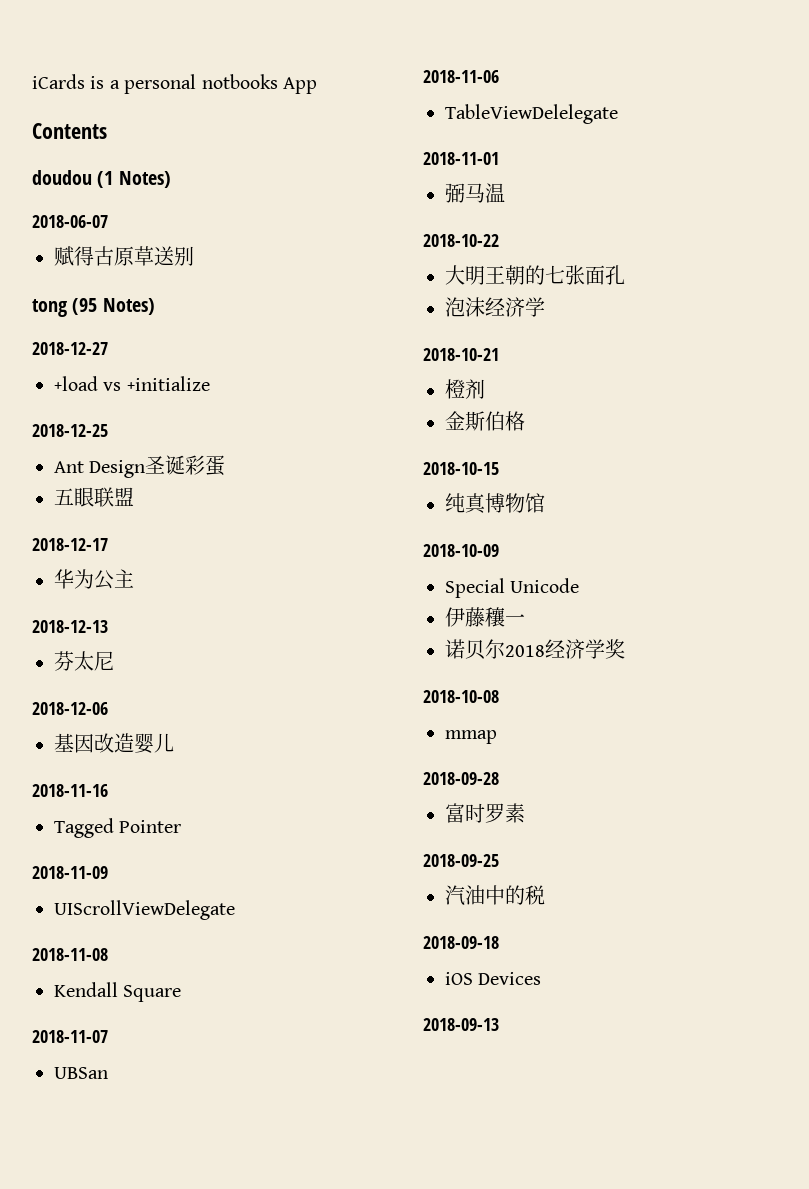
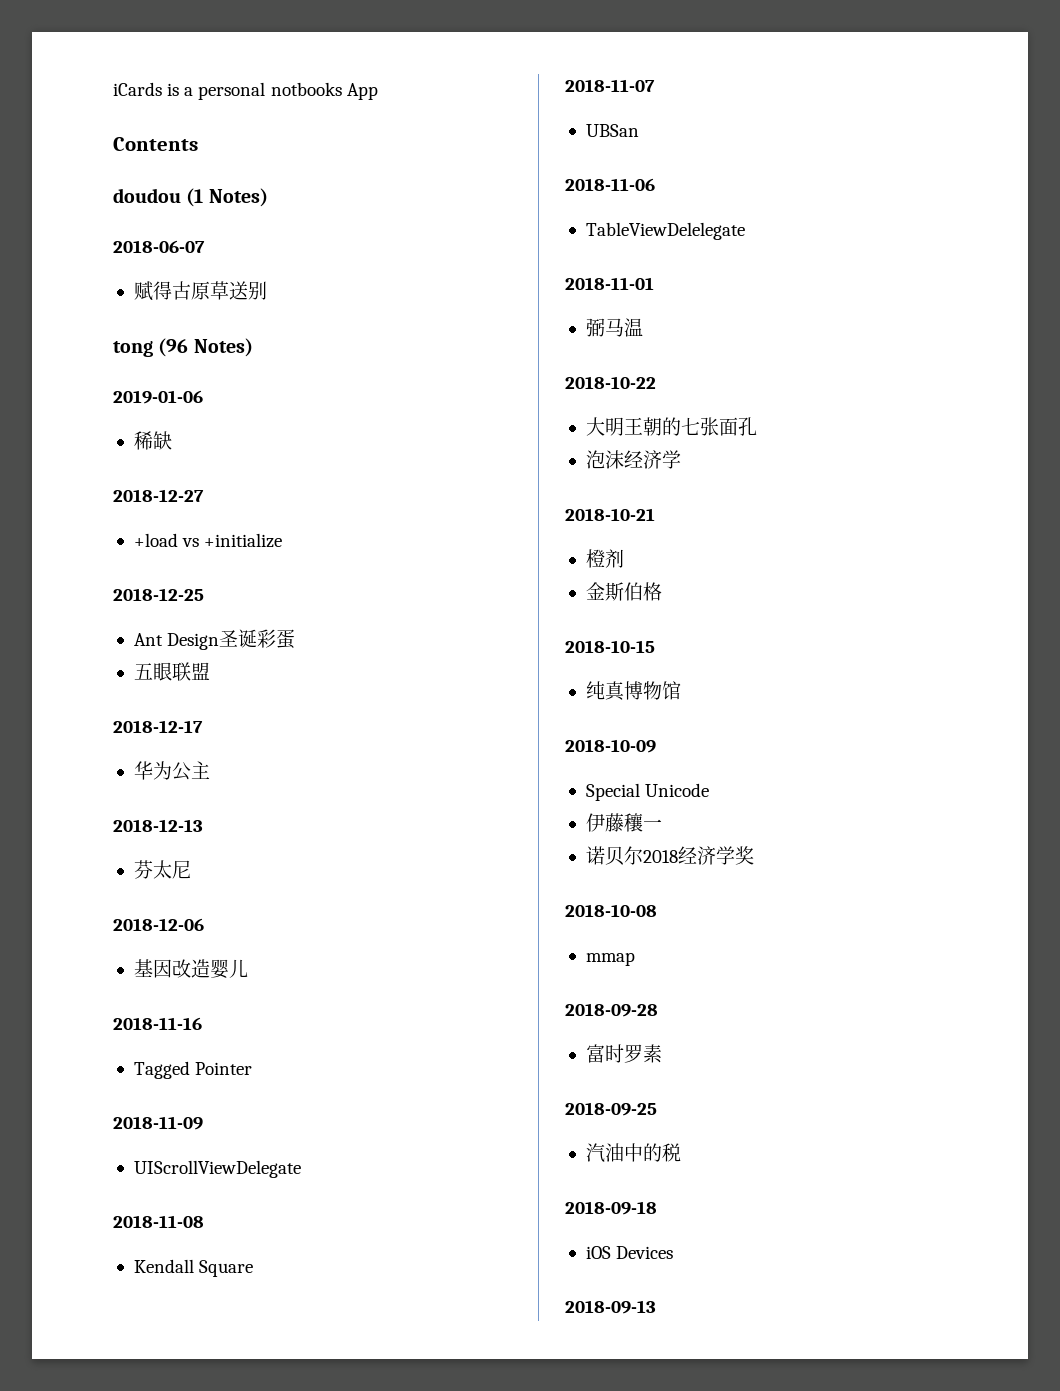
[72,298,155,315] (95 Notes) -> [158,338,253,357] [113,390,203,404] [133,431,172,450] (96 Notes) // 2019-01-06 // 稀缺

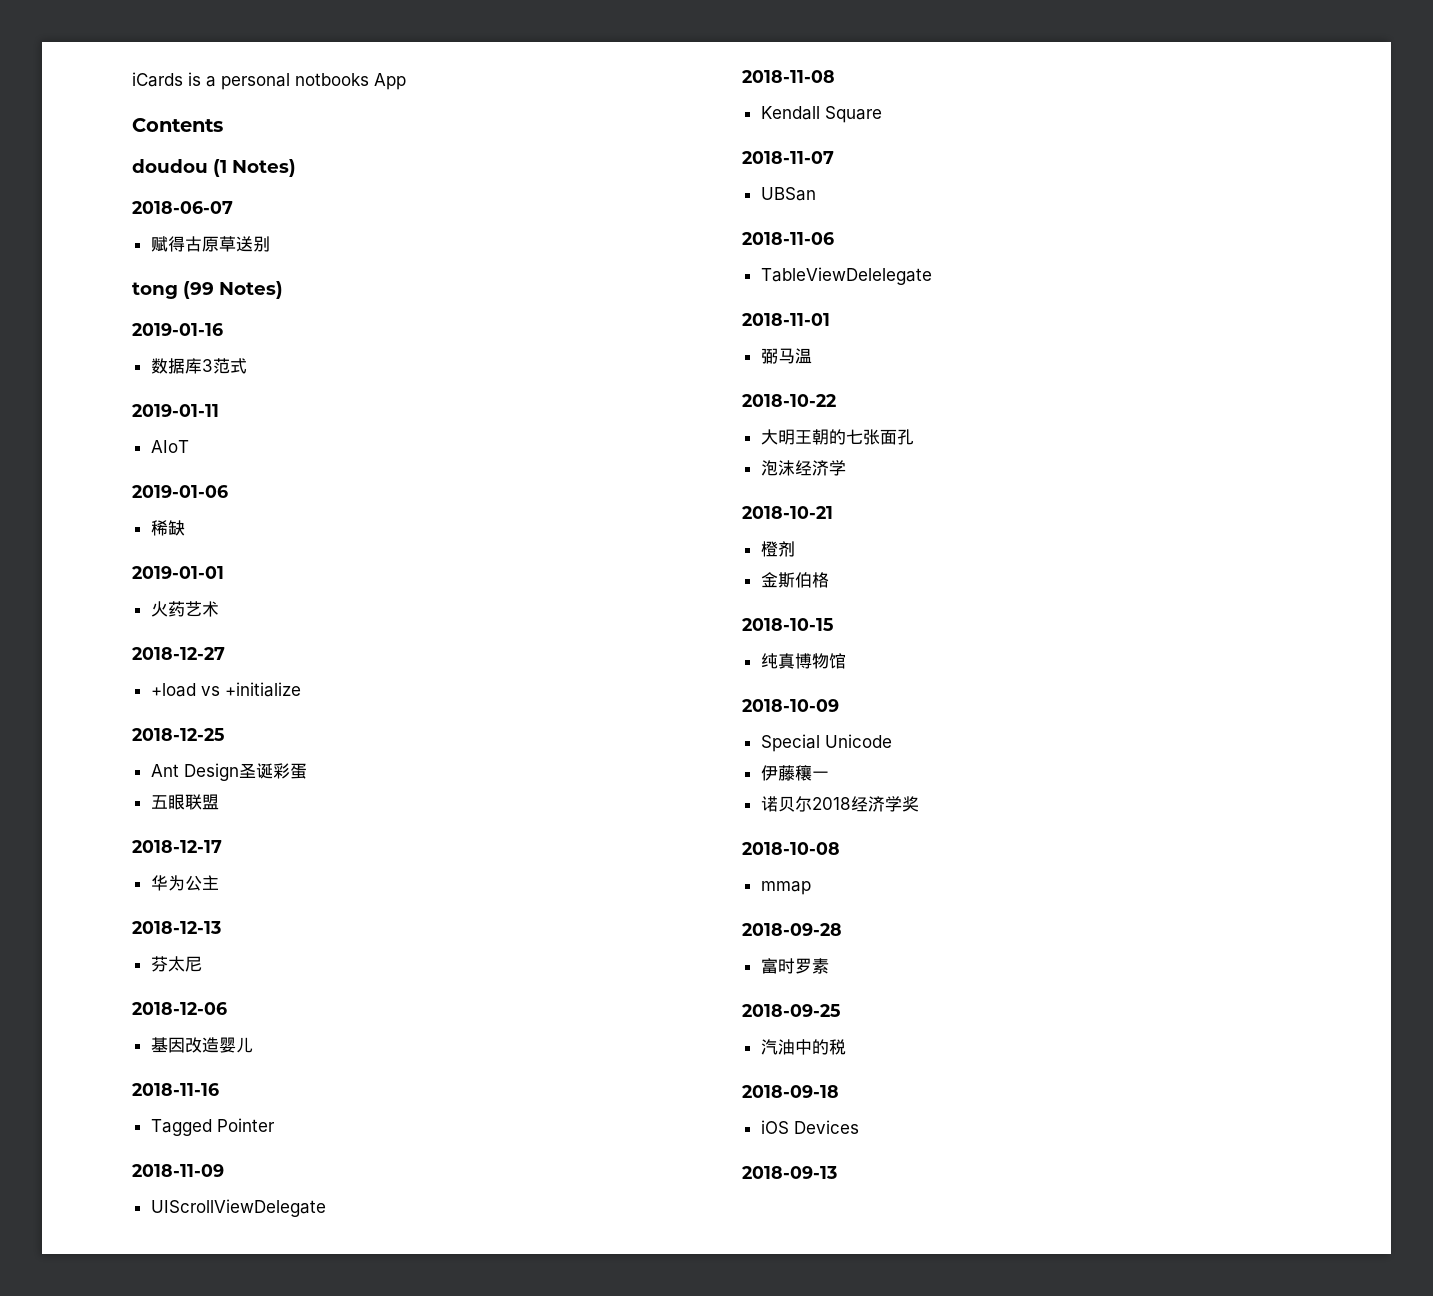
[158,338,253,357] (96 Notes) -> [183,281,283,299] [132,323,223,336] [150,358,247,374] [132,404,219,417] [150,440,189,453] (99 Notes) // 2019-01-16 // 数据库3范式 // 2019-01-11 // AIoT
(172, 440) none -> [132,566,224,579] [150,601,219,617] // 2019-01-01 // 火药艺术

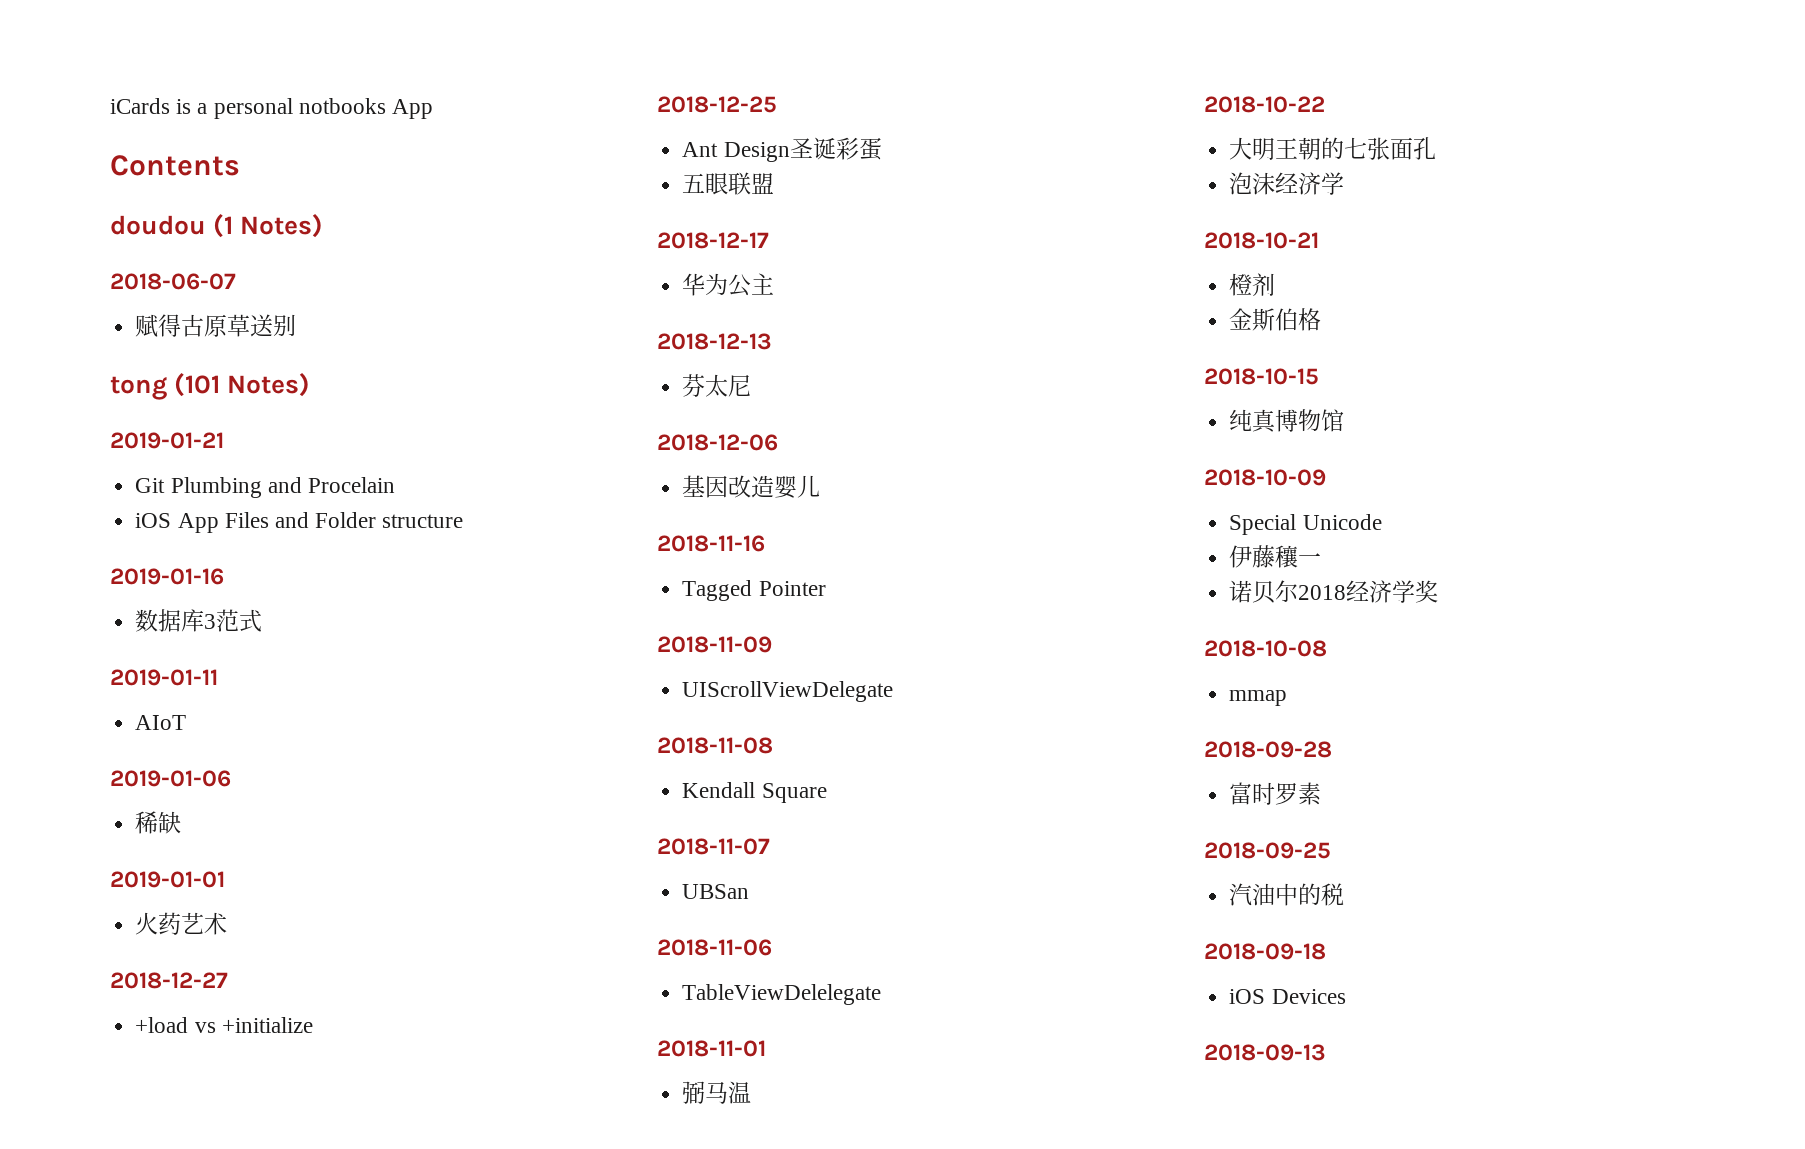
[183,281,283,299] (99 Notes) -> [174,373,311,397] [110,432,224,449] [135,477,395,498] [135,512,464,533] (101 Notes) // 2019-01-21 // Git Plumbing and Procelain // iOS App Files and Folder structure

